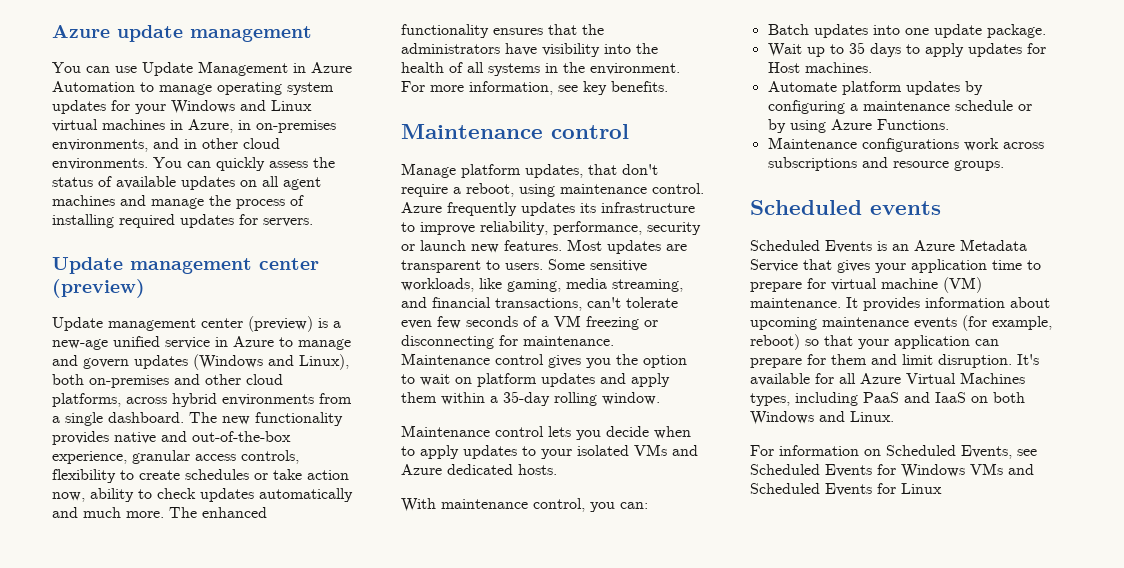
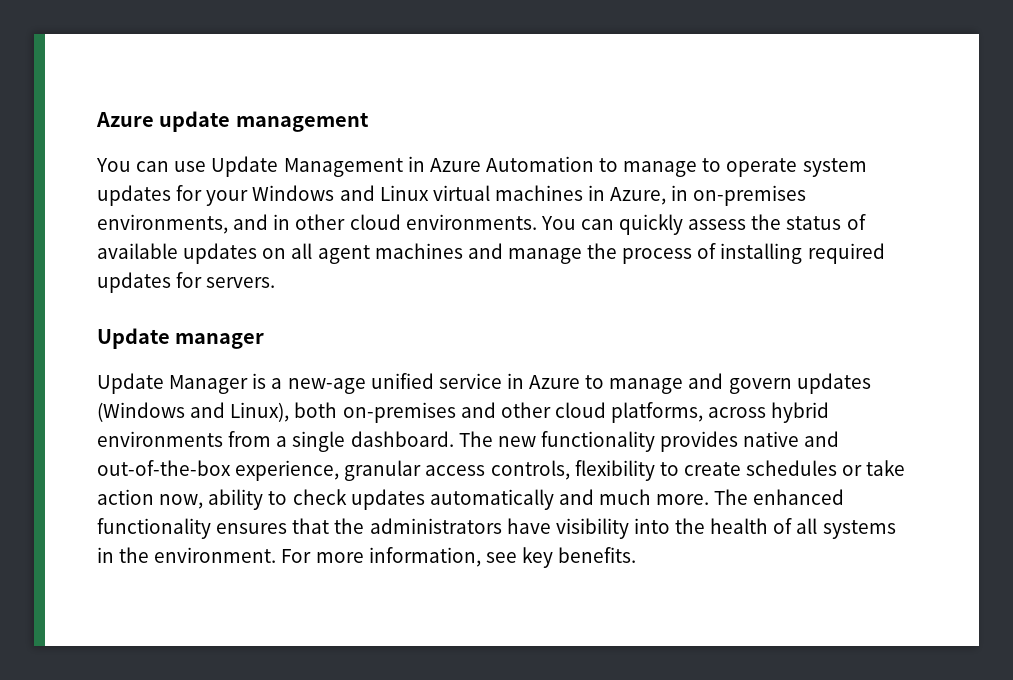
[217,82,282,95] operating -> [702,158,798,177] to operate
[130,258,319,274] [52,279,145,298] [52,316,313,332] management center (preview) // Update management center (preview) -> [175,333,265,349] [97,373,249,394] manager // Update Manager
[401,124,629,139] [401,163,658,178] [401,183,704,197] [401,202,695,216] [401,221,701,235] [401,239,687,254] [401,259,647,273] [401,278,683,292] [401,297,678,311] [401,315,658,330] [401,335,614,349] [401,353,687,368] [401,373,670,387] [401,391,660,406] [401,425,691,440] [401,444,698,459] [401,464,557,475] [401,498,648,512] [767,24,1046,38] [767,42,1046,57] [767,62,872,73] [767,81,983,95] [767,100,1032,114] [767,119,949,133] [767,137,1044,152] [767,157,1004,171] [750,200,941,215] [750,239,1027,253] [750,259,1041,273] [750,277,982,293] [750,297,1050,311] [750,315,1052,331] [750,334,999,350] [750,354,1039,368] [750,372,1025,386] [750,392,1025,406] [750,411,894,425] [750,445,1037,459] [750,463,1034,478] [750,483,942,496] // Maintenance control // Manage platform updates, that don't require a reboot, using maintenance control. Azure frequently updates its infrastructure to improve reliability, performance, security or launch new features. Most updates are transparent to users. Some sensitive workloads, like gaming, media streaming, and financial transactions, can't tolerate even few seconds of a VM freezing or disconnecting for maintenance. Maintenance control gives you the option to wait on platform updates and apply them within a 35-day rolling window. // Maintenance control lets you decide when to apply updates to your isolated VMs and Azure dedicated hosts. // With maintenance control, you can: // Batch updates into one update package. // Wait up to 35 days to apply updates for Host machines. // Automate platform updates by configuring a maintenance schedule or by using Azure Functions. // Maintenance configurations work across subscriptions and resource groups. // Scheduled events // Scheduled Events is an Azure Metadata Service that gives your application time to prepare for virtual machine (VM) maintenance. It provides information about upcoming maintenance events (for example, reboot) so that your application can prepare for them and limit disruption. It's available for all Azure Virtual Machines types, including PaaS and IaaS on both Windows and Linux. // For information on Scheduled Events, see Scheduled Events for Windows VMs and Scheduled Events for Linux -> (637, 555) none

